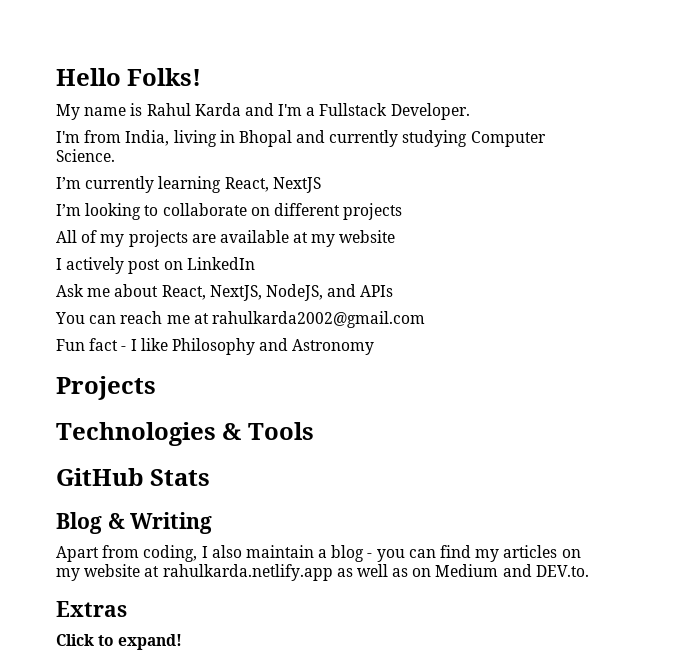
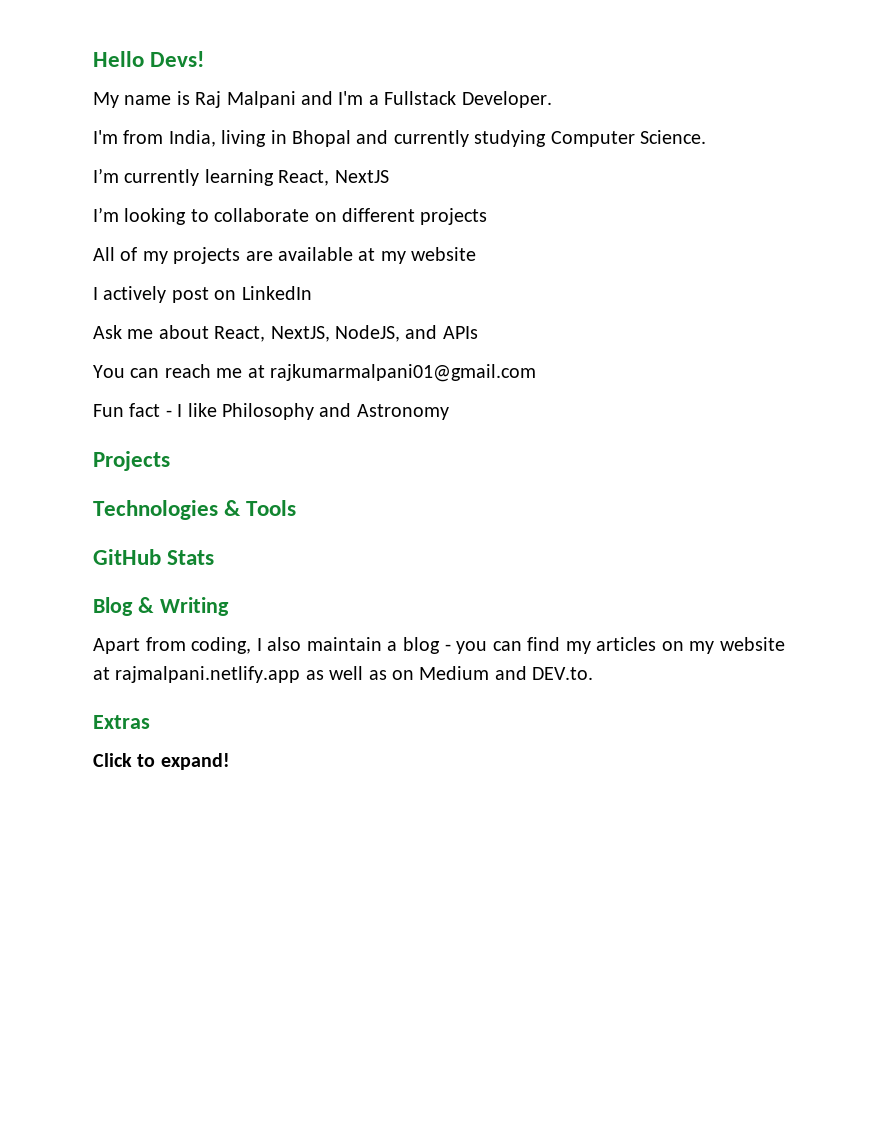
[127,68,202,86] Folks! -> [150,51,205,67] Devs!
[146,103,241,116] Rahul Karda -> [195,91,296,108] Raj Malpani
[211,311,425,328] rahulkarda2002@gmail.com -> [270,364,536,382] rajkumarmalpani01@gmail.com
[162,564,333,581] rahulkarda.netlify.app -> [115,666,301,683] rajmalpani.netlify.app

